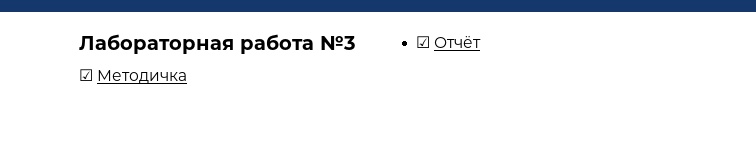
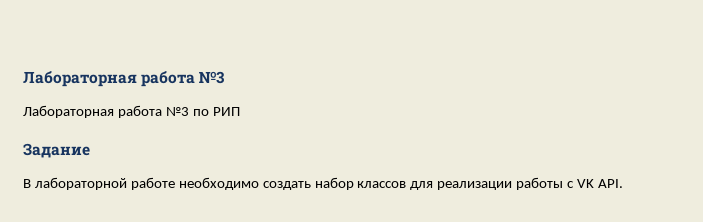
[79,69,188,83] [416,36,482,48] ☑ Методичка // ☑ Отчёт -> [23,105,240,118] [23,143,90,158] [23,177,623,190] Лабораторная работа №3 по РИП // Задание // В лабораторной работе необходимо создать набор классов для реализации работы с VK API.

